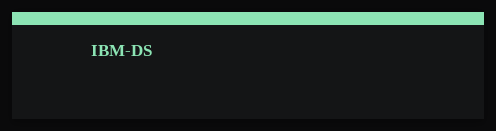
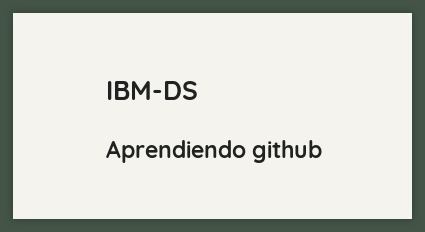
(152, 50) none -> [106,140,323,163] // Aprendiendo github

